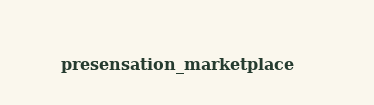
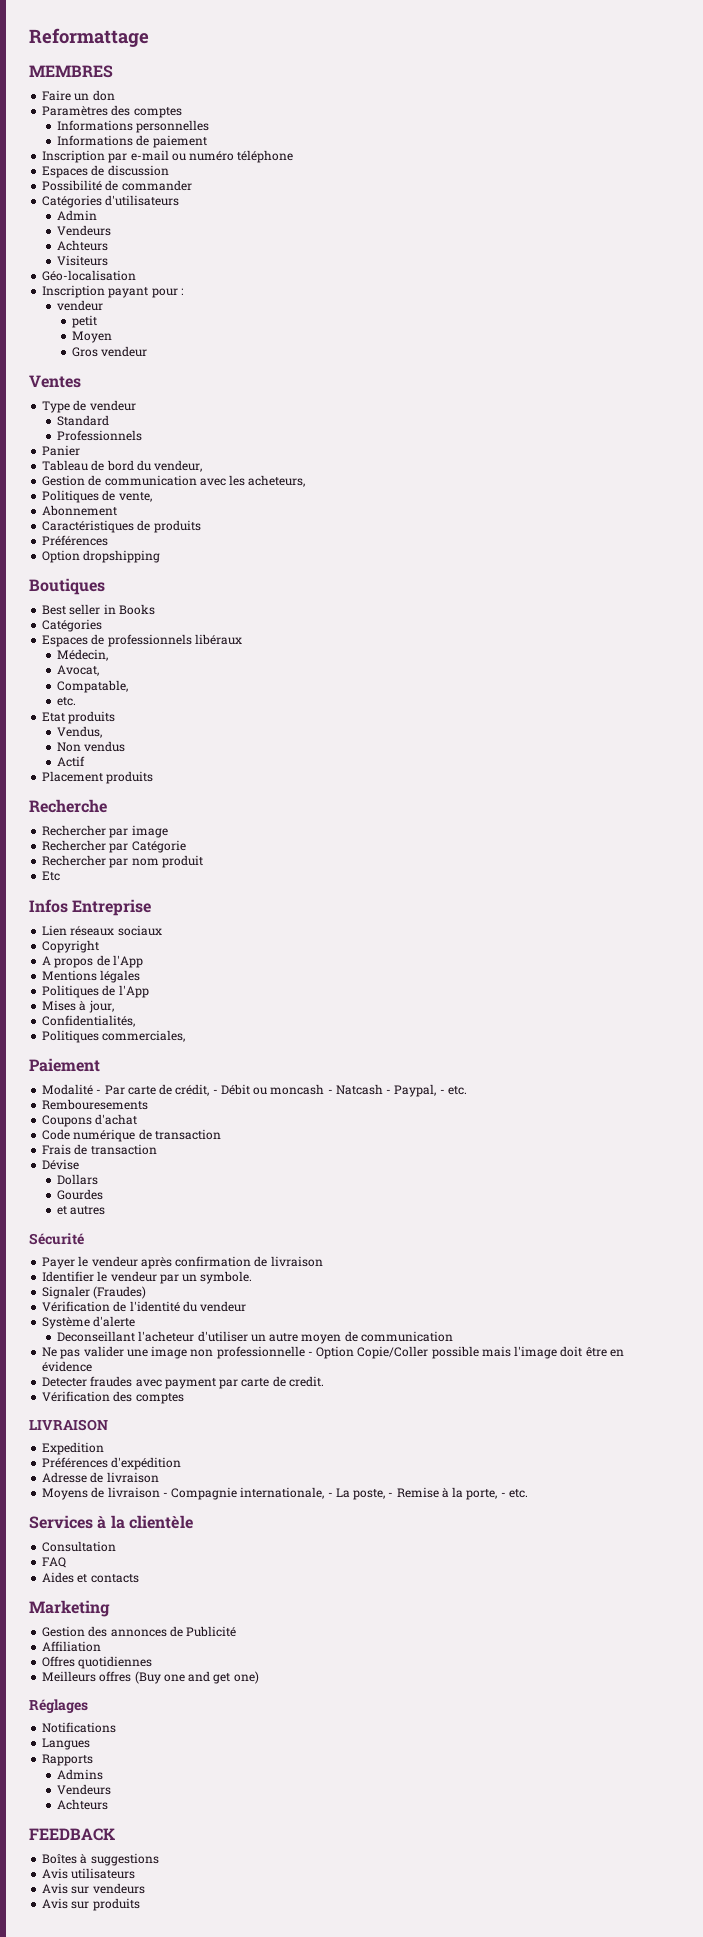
[61,58,294,74] presensation_marketplace -> [29,28,149,47] [29,65,113,78] [42,90,115,101] [42,105,182,118] [57,120,210,133] [57,135,207,148] [42,150,294,163] [42,165,169,178] [42,180,192,191] [42,195,180,208] [57,210,98,221] [57,225,112,236] [57,240,109,251] [57,255,109,266] [42,270,137,281] [42,285,183,298] [57,300,104,311] [72,315,98,328] [72,331,113,343] [72,346,148,357] [29,375,81,388] [42,400,136,413] [57,415,110,426] [57,430,143,441] [42,445,81,456] [42,460,203,472] [42,475,306,487] [42,490,152,503] [42,505,118,516] [42,520,201,533] [42,535,109,546] [42,550,161,563] [29,578,105,595] [42,604,155,615] [42,619,103,632] [42,634,242,647] [57,649,109,661] [57,665,100,676] [57,680,129,693] [57,697,77,706] [42,711,116,724] [57,726,103,738] [57,741,126,752] [57,756,86,767] [42,771,154,784] [29,799,107,813] [42,825,168,838] [42,840,186,853] [42,855,203,868] [42,871,61,881] [29,899,152,916] [42,925,162,936] [42,940,100,953] [42,955,143,968] [42,970,141,983] [42,985,149,998] [42,1000,114,1013] [42,1015,136,1027] [42,1030,186,1043] [29,1058,100,1072] [42,1084,467,1097] [42,1099,149,1110] [42,1114,138,1127] [42,1129,221,1142] [42,1144,157,1155] [42,1159,80,1170] [57,1174,99,1185] [57,1189,104,1200] [57,1206,106,1215] [29,1233,84,1245] [42,1256,323,1269] [42,1271,253,1284] [42,1286,147,1299] [42,1301,247,1312] [42,1316,136,1329] [57,1331,453,1344] [42,1346,624,1359] [42,1361,93,1372] [42,1376,324,1389] [42,1391,184,1404] [29,1419,108,1431] [42,1442,105,1455] [42,1457,182,1470] [42,1472,159,1483] [42,1487,528,1500] [29,1515,193,1529] [42,1541,117,1552] [42,1557,67,1568] [42,1572,139,1583] [29,1600,110,1617] [42,1626,237,1637] [42,1641,102,1652] [42,1656,153,1669] [42,1671,259,1684] [29,1699,88,1713] [42,1722,117,1733] [42,1738,91,1750] [42,1754,94,1766] [57,1769,104,1780] [57,1784,112,1795] [57,1799,109,1810] [29,1828,115,1841] [42,1853,159,1866] [42,1868,136,1879] [42,1883,145,1894] [42,1898,140,1911] Reformattage // MEMBRES // Faire un don // Paramètres des comptes // Informations personnelles // Informations de paiement // Inscription par e-mail ou numéro téléphone // Espaces de discussion // Possibilité de commander // Catégories d'utilisateurs // Admin // Vendeurs // Achteurs // Visiteurs // Géo-localisation // Inscription payant pour : // vendeur // petit // Moyen // Gros vendeur // Ventes // Type de vendeur // Standard // Professionnels // Panier // Tableau de bord du vendeur, // Gestion de communication avec les acheteurs, // Politiques de vente, // Abonnement // Caractéristiques de produits // Préférences // Option dropshipping // Boutiques // Best seller in Books // Catégories // Espaces de professionnels libéraux // Médecin, // Avocat, // Compatable, // etc. // Etat produits // Vendus, // Non vendus // Actif // Placement produits // Recherche // Rechercher par image // Rechercher par Catégorie // Rechercher par nom produit // Etc // Infos Entreprise // Lien réseaux sociaux // Copyright // A propos de l'App // Mentions légales // Politiques de l'App // Mises à jour, // Confidentialités, // Politiques commerciales, // Paiement // Modalité - Par carte de crédit, - Débit ou moncash - Natcash - Paypal, - etc. // Rembouresements // Coupons d'achat // Code numérique de transaction // Frais de transaction // Dévise // Dollars // Gourdes // et autres // Sécurité // Payer le vendeur après confirmation de livraison // Identifier le vendeur par un symbole. // Signaler (Fraudes) // Vérification de l'identité du vendeur // Système d'alerte // Deconseillant l'acheteur d'utiliser un autre moyen de communication // Ne pas valider une image non professionnelle - Option Copie/Coller possible mais l'image doit être en évidence // Detecter fraudes avec payment par carte de credit. // Vérification des comptes // LIVRAISON // Expedition // Préférences d'expédition // Adresse de livraison // Moyens de livraison - Compagnie internationale, - La poste, - Remise à la porte, - etc. // Services à la clientèle // Consultation // FAQ // Aides et contacts // Marketing // Gestion des annonces de Publicité // Affiliation // Offres quotidiennes // Meilleurs offres (Buy one and get one) // Réglages // Notifications // Langues // Rapports // Admins // Vendeurs // Achteurs // FEEDBACK // Boîtes à suggestions // Avis utilisateurs // Avis sur vendeurs // Avis sur produits

